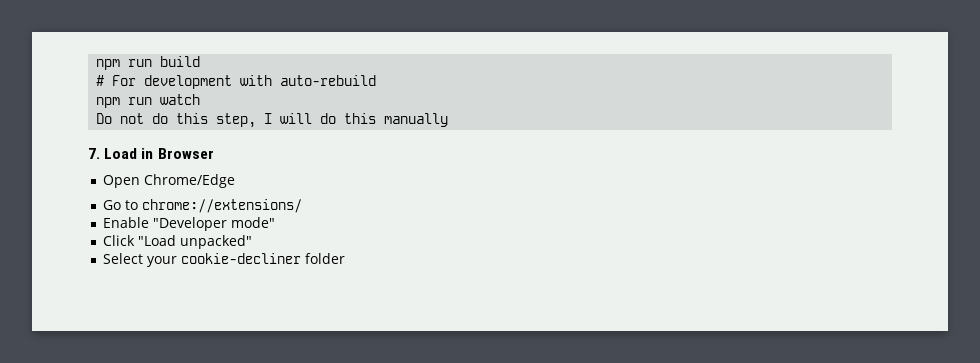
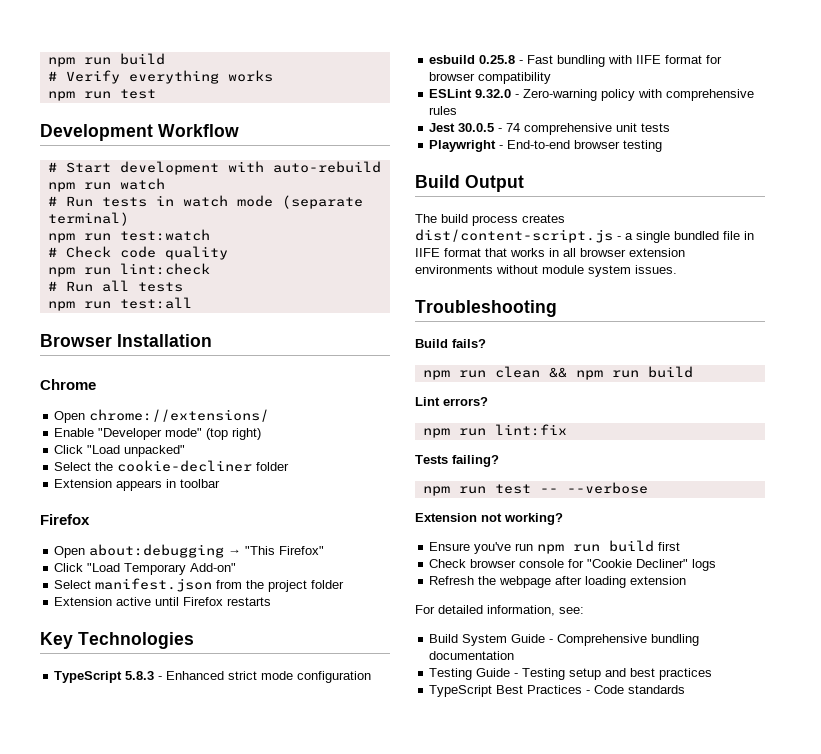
[112,75,137,86] For -> [65,70,273,84] [47,89,156,101] [40,124,239,141] [47,162,111,173] Verify everything works // npm run test // Development Workflow // # Start
[96,113,449,128] [88,148,154,159] Do not do this step, I will do this manually // 7. Load in -> [47,195,363,209] [47,212,129,226] [47,229,210,243] [47,246,228,260] [47,263,210,277] [47,280,183,292] [47,297,192,311] # Run tests in watch mode (separate terminal) // npm run test:watch // # Check code quality // npm run lint:check // # Run all tests // npm run test:all //
[102,174,235,188] [102,200,138,210] // Open Chrome/Edge // Go to -> [117,334,212,347] [40,379,96,390] [54,411,86,423] Installation // Chrome // Open
(275, 222) none -> [206,428,262,440] (top right)
[146,256,177,267] your -> [95,462,114,471] the
(345, 258) none -> [54,479,221,491] [40,514,90,525] [54,544,325,558] [54,563,237,575] [54,578,345,592] [54,597,272,606] [40,632,194,649] [54,671,372,683] [429,55,723,67] [429,72,552,84] [429,89,755,101] [429,106,458,115] [429,123,671,135] [429,140,663,152] [415,175,524,192] [415,214,565,226] [415,229,754,243] [415,248,685,257] [415,265,677,277] [415,300,557,317] [415,339,486,348] [422,366,693,380] [415,397,488,406] [422,424,567,438] [415,455,499,467] [422,482,648,496] [415,513,563,525] [429,540,681,554] [429,559,717,571] [429,576,687,588] [415,605,584,616] [429,634,700,646] [429,651,515,660] [429,668,713,680] [429,685,686,697] // Extension appears in toolbar // Firefox // Open about:debugging → "This Firefox" // Click "Load Temporary Add-on" // Select manifest.json from the project folder // Extension active until Firefox restarts // Key Technologies // TypeScript 5.8.3 - Enhanced strict mode configuration // esbuild 0.25.8 - Fast bundling with IIFE format for browser compatibility // ESLint 9.32.0 - Zero-warning policy with comprehensive rules // Jest 30.0.5 - 74 comprehensive unit tests // Playwright - End-to-end browser testing // Build Output // The build process creates dist/content-script.js - a single bundled file in IIFE format that works in all browser extension environments without module system issues. // Troubleshooting // Build fails? // npm run clean && npm run build // Lint errors? // npm run lint:fix // Tests failing? // npm run test -- --verbose // Extension not working? // Ensure you've run npm run build first // Check browser console for "Cookie Decliner" logs // Refresh the webpage after loading extension // For detailed information, see: // Build System Guide - Comprehensive bundling documentation // Testing Guide - Testing setup and best practices // TypeScript Best Practices - Code standards

